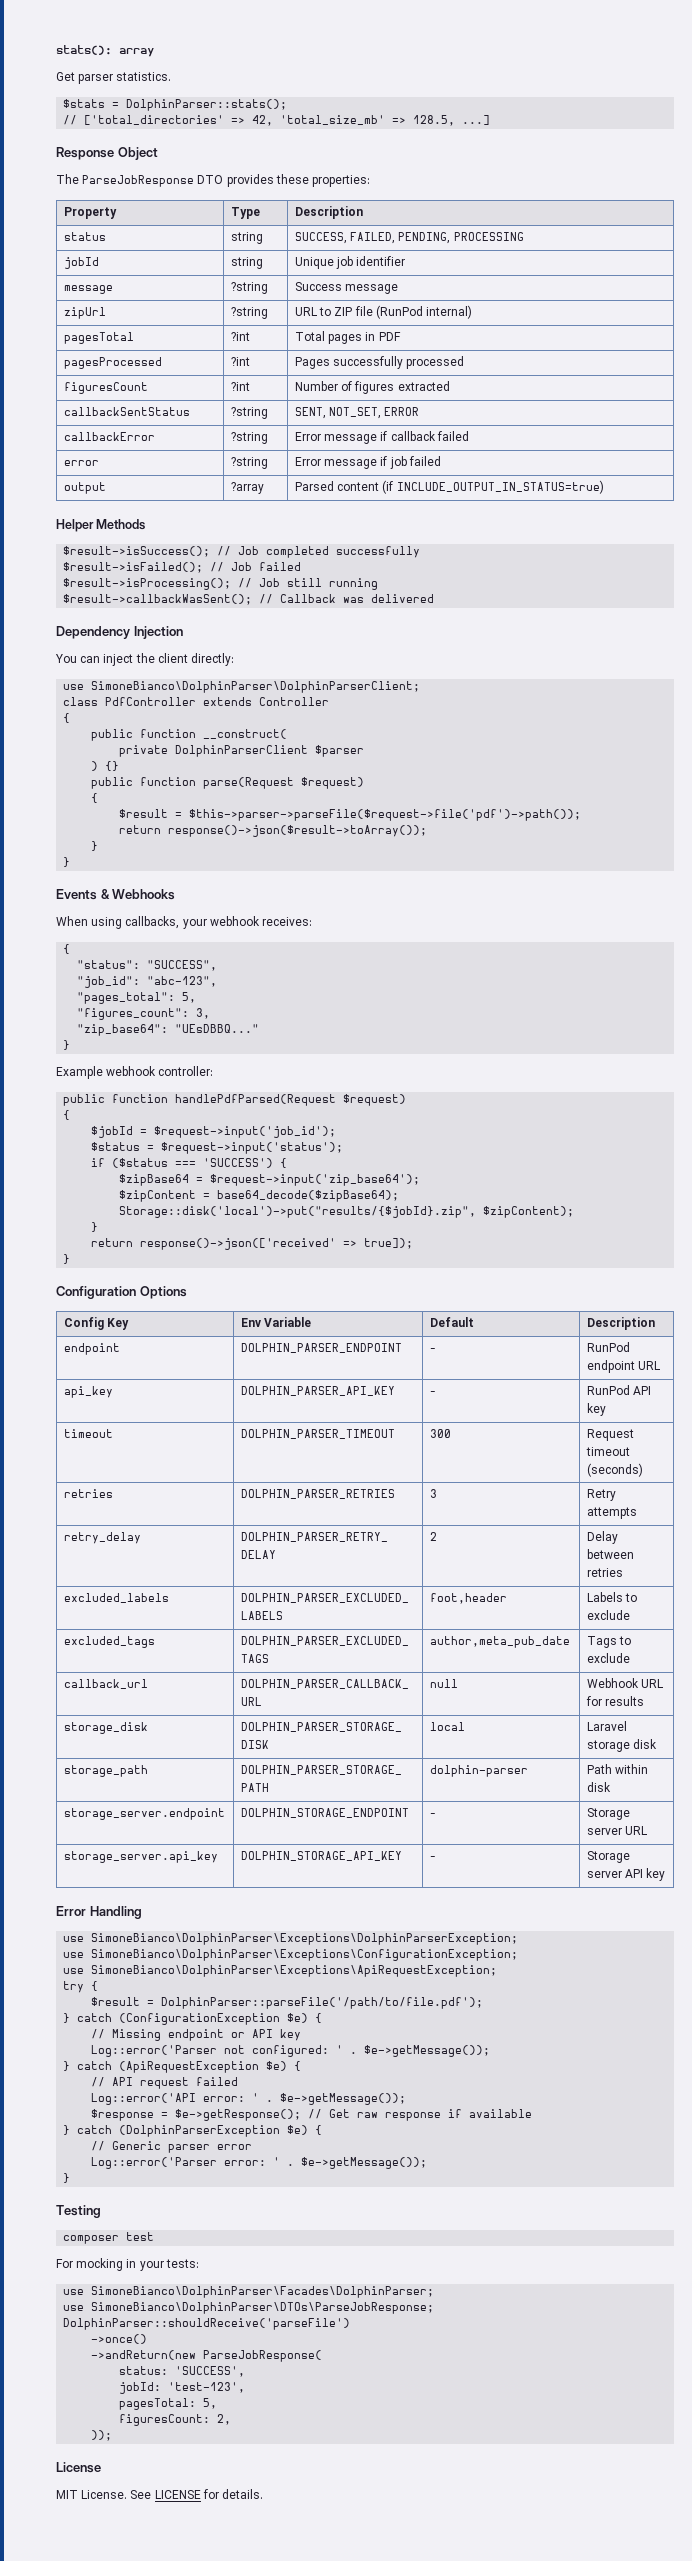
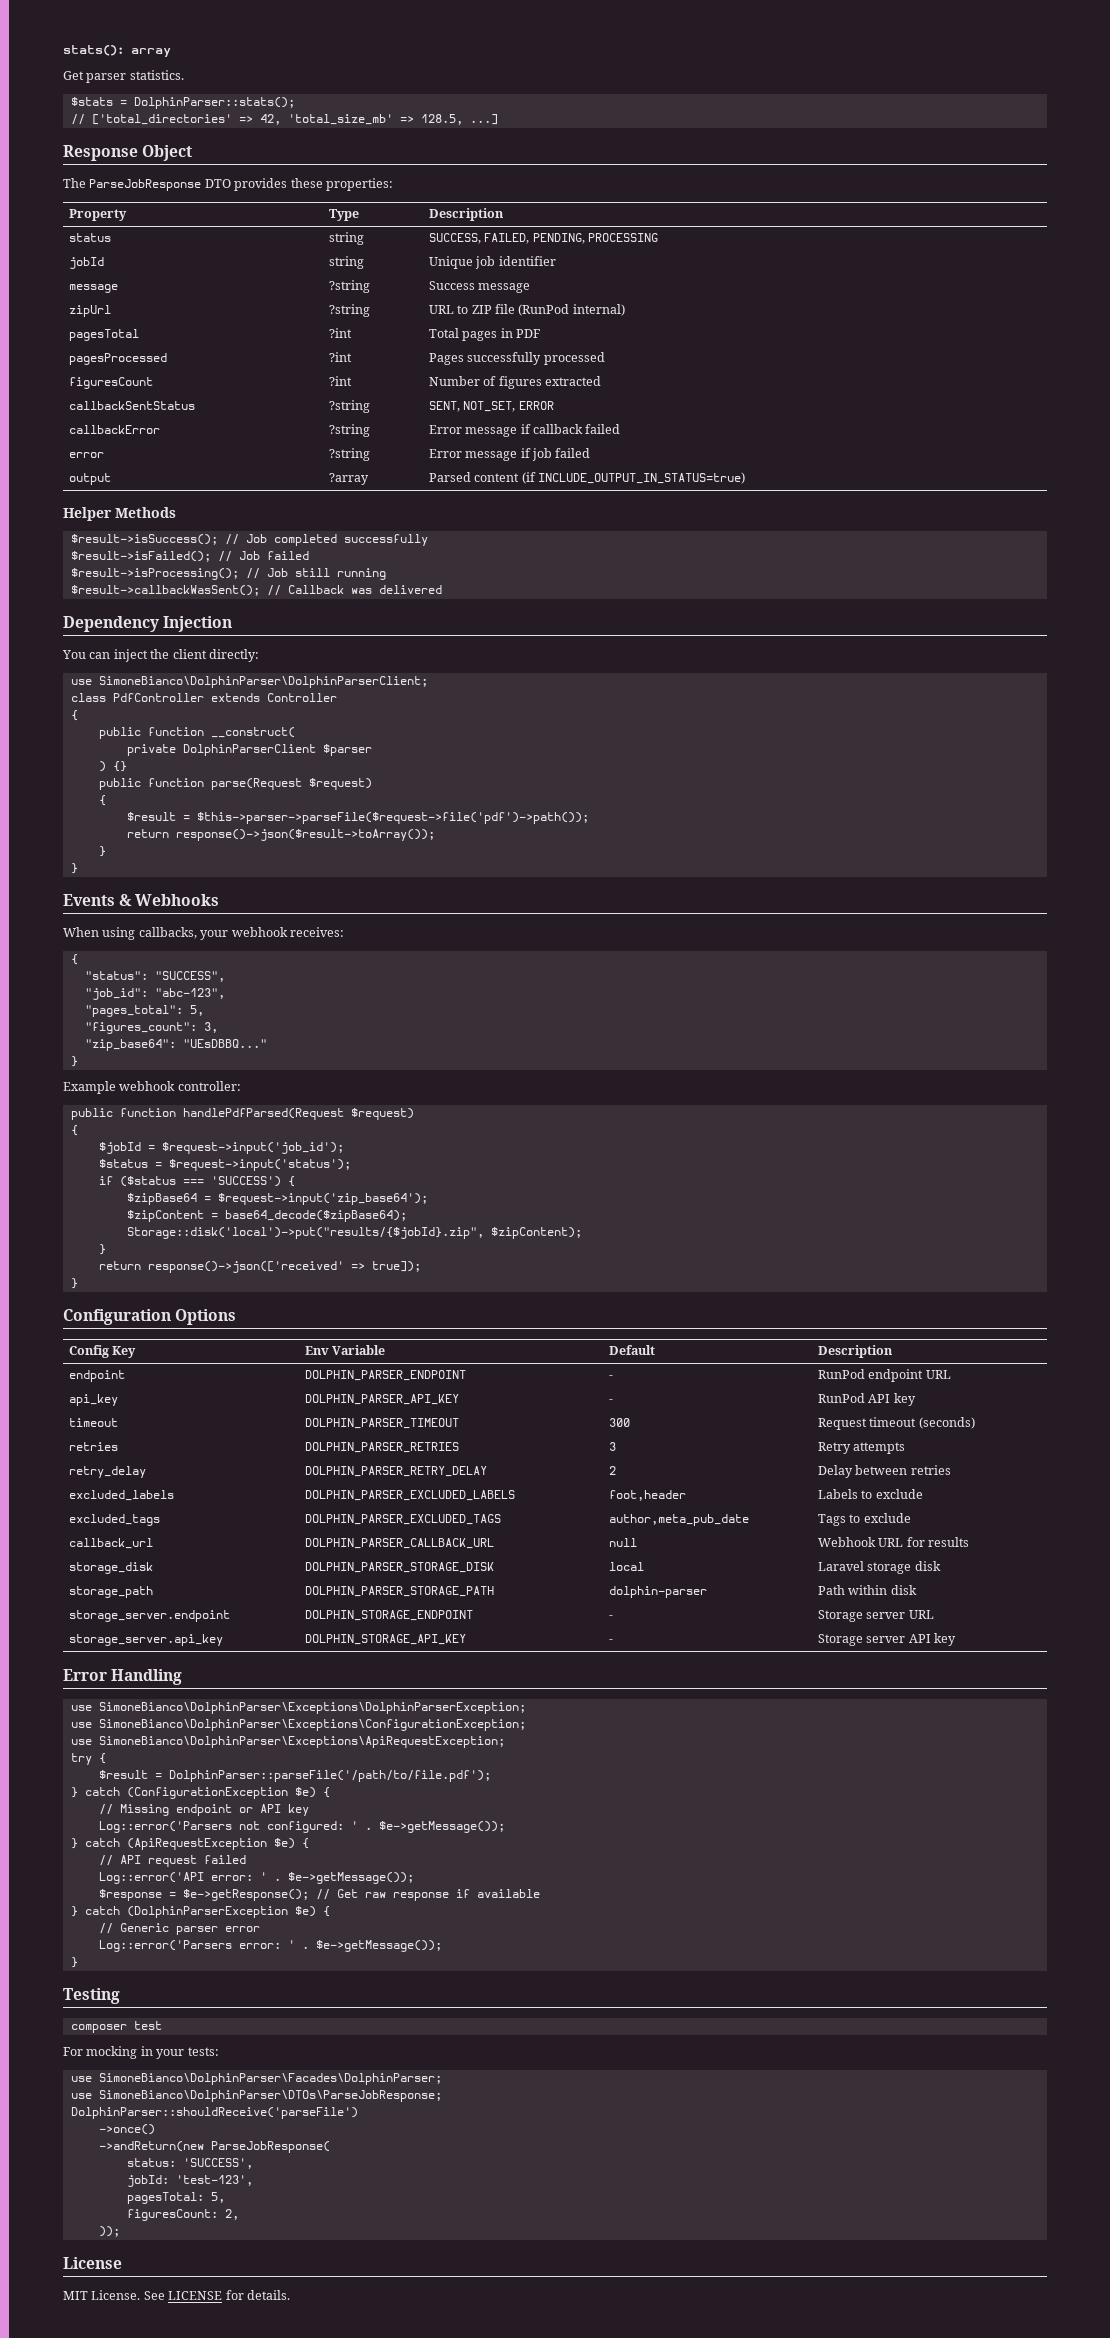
[91,2045,218,2057] Log::error('Parser -> [98,1821,232,1833] Log::error('Parsers
[91,2157,218,2169] Log::error('Parser -> [98,1940,232,1952] Log::error('Parsers

